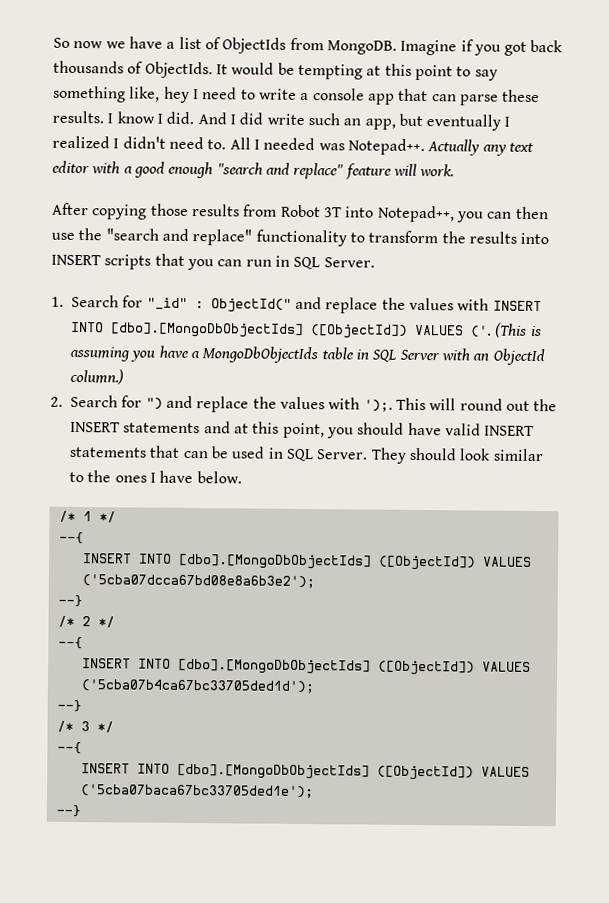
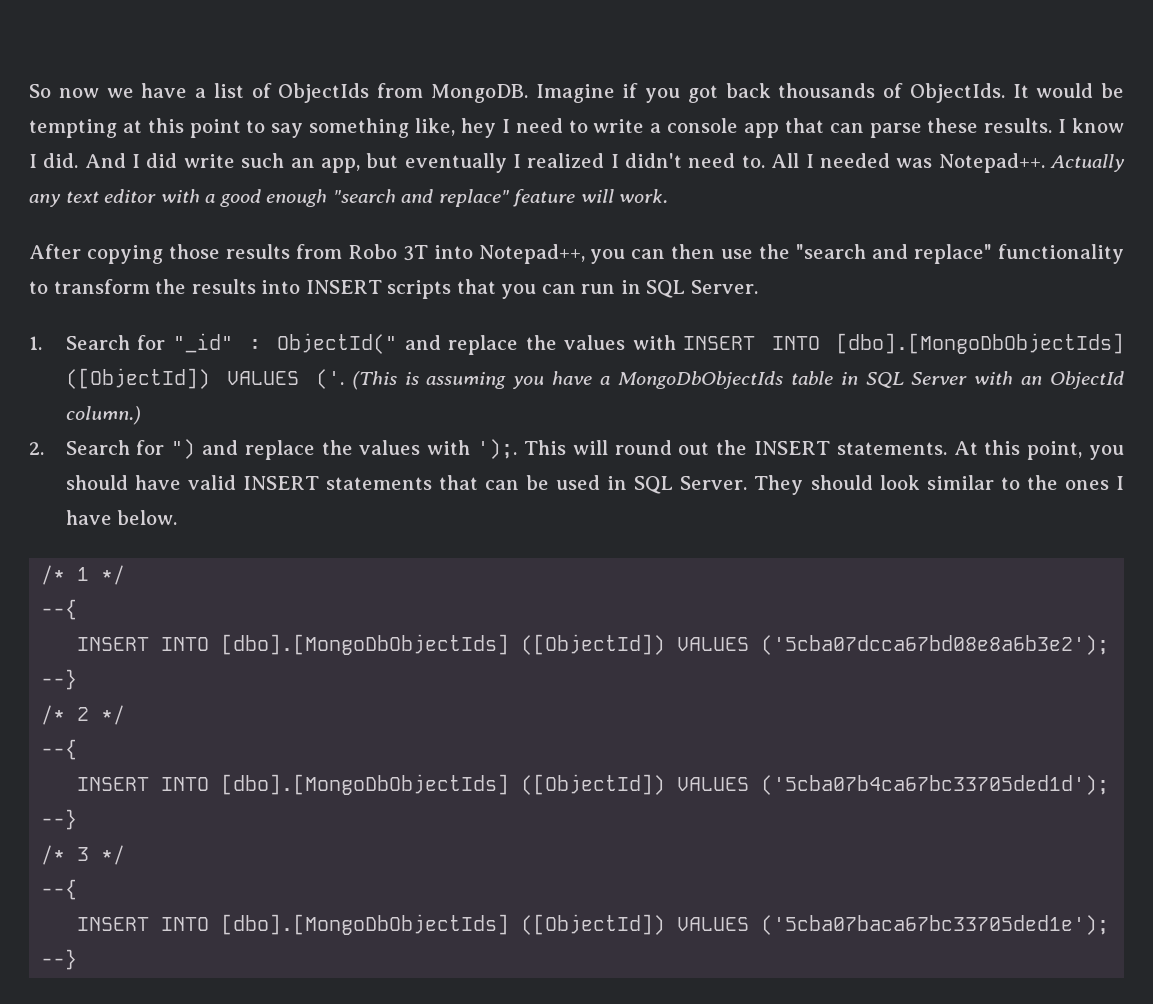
[280,204,321,218] Robot -> [347,244,397,259] Robo
[123,421,249,434] statements and at -> [836,441,978,455] statements. At

